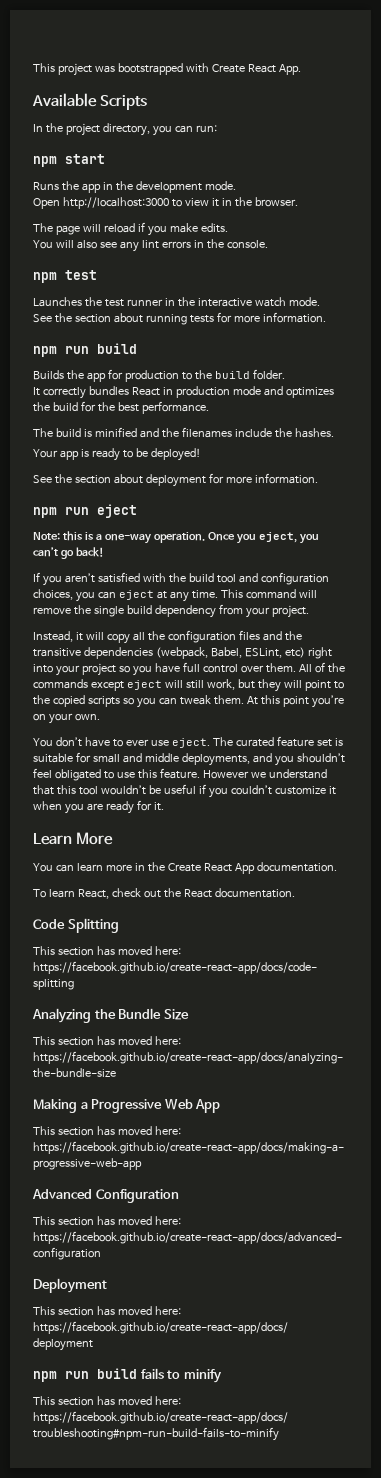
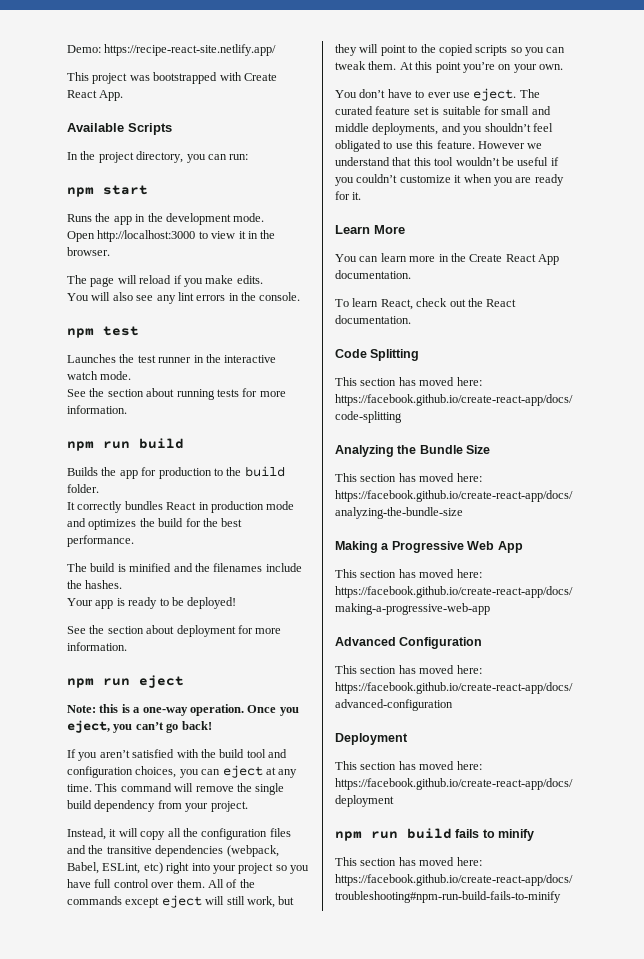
(33, 67) none -> [67,44,277,56] Demo: https://recipe-react-site.netlify.app/ //

